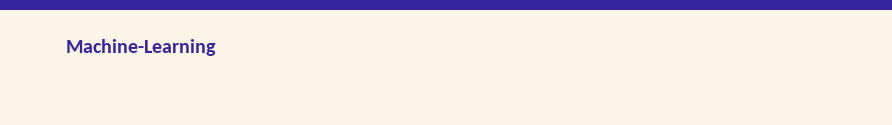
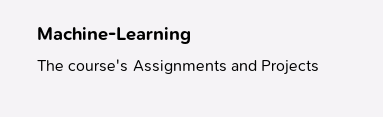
(216, 47) none -> [37,59,320,75] // The course's Assignments and Projects

